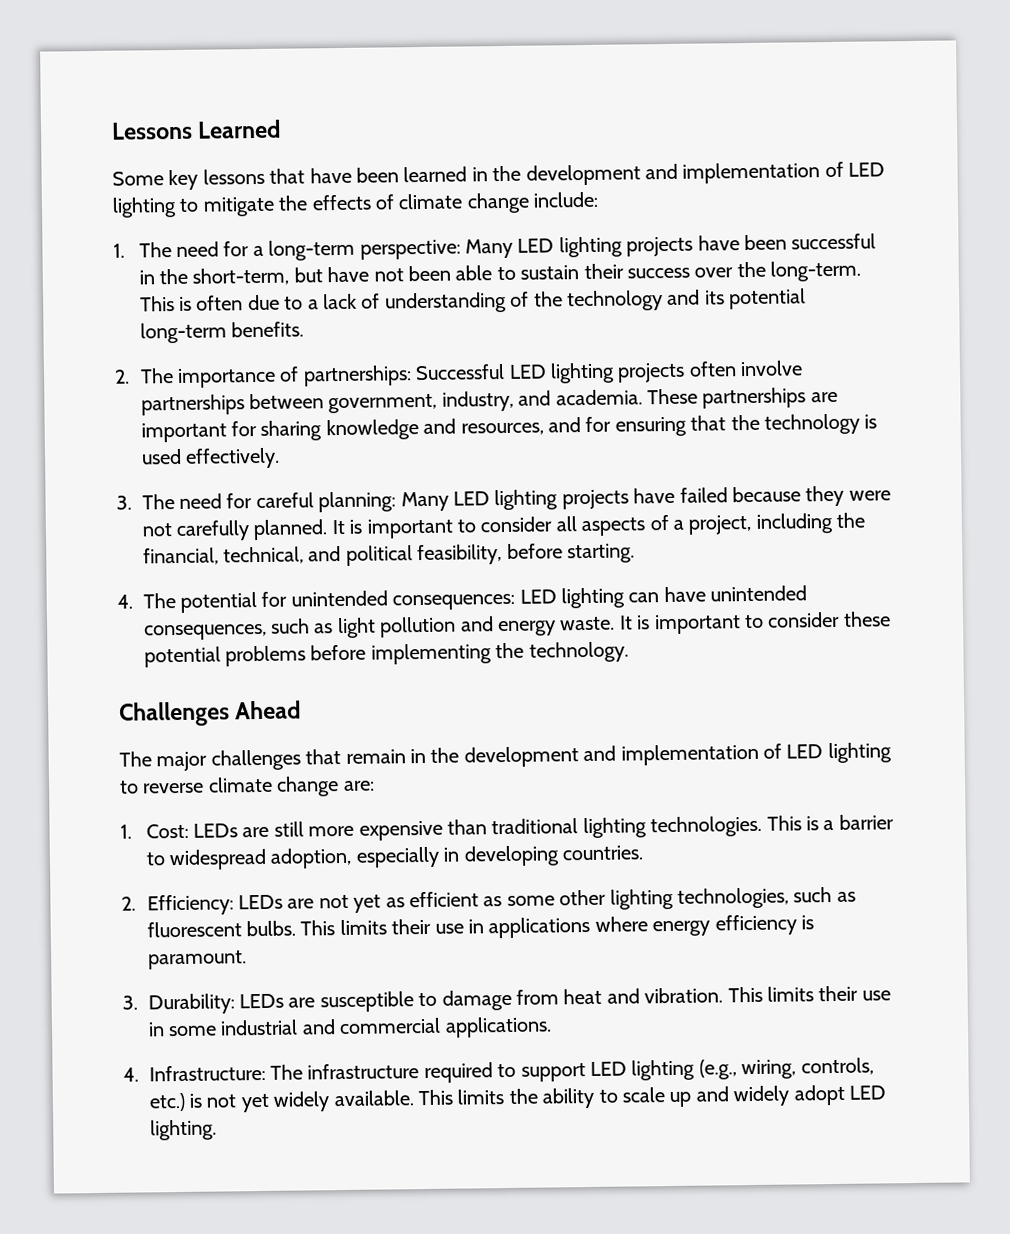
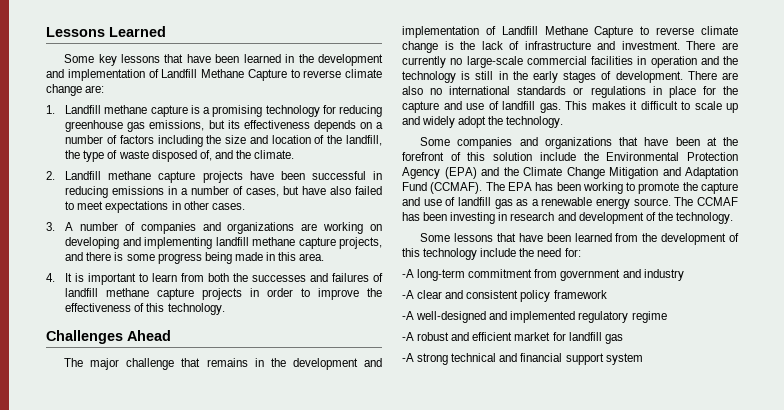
[848,162,886,177] [112,191,599,218] [113,236,623,261] LED lighting to mitigate the effects of climate change include: // 1. The need for a long-term perspective: Many LED lighting -> [161,69,382,81] [46,84,105,96] [46,105,382,117] [65,120,383,132] [65,135,382,147] [65,150,295,162] [46,171,196,183] Landfill Methane Capture to reverse climate change are: // 1. Landfill methane capture is a promising technology for reducing greenhouse gas emissions, but its effectiveness depends on a number of factors including the size and location of the landfill, the type of waste disposed of, and the climate. // 2. Landfill methane capture
[159,260,862,286] [139,288,807,314] [139,321,305,344] [114,360,804,388] [140,387,838,416] [140,413,878,443] [140,447,281,469] [116,485,891,513] [141,512,866,542] [142,543,636,566] [117,585,808,613] [143,611,891,641] [143,642,525,668] the short-term, but have not been able to sustain their success over the long-term. This is often due to a lack of understanding of the technology and its potential long-term benefits. // 2. The importance of partnerships: Successful LED lighting projects often involve partnerships between government, industry, and academia. These partnerships are important for sharing knowledge and resources, and for ensuring that the technology is used effectively. // 3. The need for careful planning: Many LED lighting projects have failed because they were not carefully planned. It is important to consider all aspects of a project, including the financial, technical, and political feasibility, before starting. // 4. The potential for unintended consequences: LED lighting can have unintended consequences, such as light pollution and energy waste. It is important to consider these potential problems before implementing the -> [65,186,382,198] [65,201,245,213] [46,222,382,234] [65,237,382,249] [65,252,325,264] [46,273,383,285] [65,288,382,300] [65,303,165,312] reducing emissions in a number of cases, but have also failed to meet expectations in other cases. // 3. A number of companies and organizations are working on developing and implementing landfill methane capture projects, and there is some progress being made in this area. // 4. It is important to learn from both the successes and failures of landfill methane capture projects in order to improve the effectiveness of this
[210,742,892,771] [119,776,375,797] [120,814,894,841] [145,845,644,871] [121,887,856,916] [146,914,815,939] [147,950,247,970] [122,985,891,1015] [147,1016,552,1038] [123,1057,874,1084] [148,1087,596,1113] challenges that remain in the development and implementation of LED lighting to reverse climate change are: // 1. Cost: LEDs are still more expensive than traditional lighting technologies. This is a barrier to widespread adoption, especially in developing countries. // 2. Efficiency: LEDs are not yet as efficient as some other lighting technologies, such as fluorescent bulbs. This limits their use in applications where energy efficiency is paramount. // 3. Durability: LEDs are susceptible to damage from heat and vibration. This limits their use in some industrial and commercial applications. // 4. Infrastructure: The infrastructure required to support LED lighting (e.g., wiring, controls, etc.) is not yet widely available. This limits the ability -> [126,358,382,370] [402,26,738,38] [402,41,738,53] [402,56,738,68] [402,71,738,83] [402,86,738,98] [402,101,678,113] challenge that remains in the development and implementation of Landfill Methane Capture to reverse climate change is the lack of infrastructure and investment. There are currently no large-scale commercial facilities in operation and the technology is still in the early stages of development. There are also no international standards or regulations in place for the capture and use of landfill gas. This makes it difficult
[849,1085,887,1100] [149,1119,217,1141] LED lighting. -> [488,116,564,128] [420,137,738,149] [402,152,738,161] [402,167,738,179] [402,182,738,194] [402,197,738,209] [402,212,733,224] [420,233,739,245] [402,248,581,260] [402,269,684,281] [402,290,607,302] [402,311,667,323] [402,332,623,344] [402,353,643,365] the technology. // Some companies and organizations that have been at the forefront of this solution include the Environmental Protection Agency (EPA) and the Climate Change Mitigation and Adaptation Fund (CCMAF). The EPA has been working to promote the capture and use of landfill gas as a renewable energy source. The CCMAF has been investing in research and development of the technology. // Some lessons that have been learned from the development of this technology include the need for: // -A long-term commitment from government and industry // -A clear and consistent policy framework // -A well-designed and implemented regulatory regime // -A robust and efficient market for landfill gas // -A strong technical and financial support system

